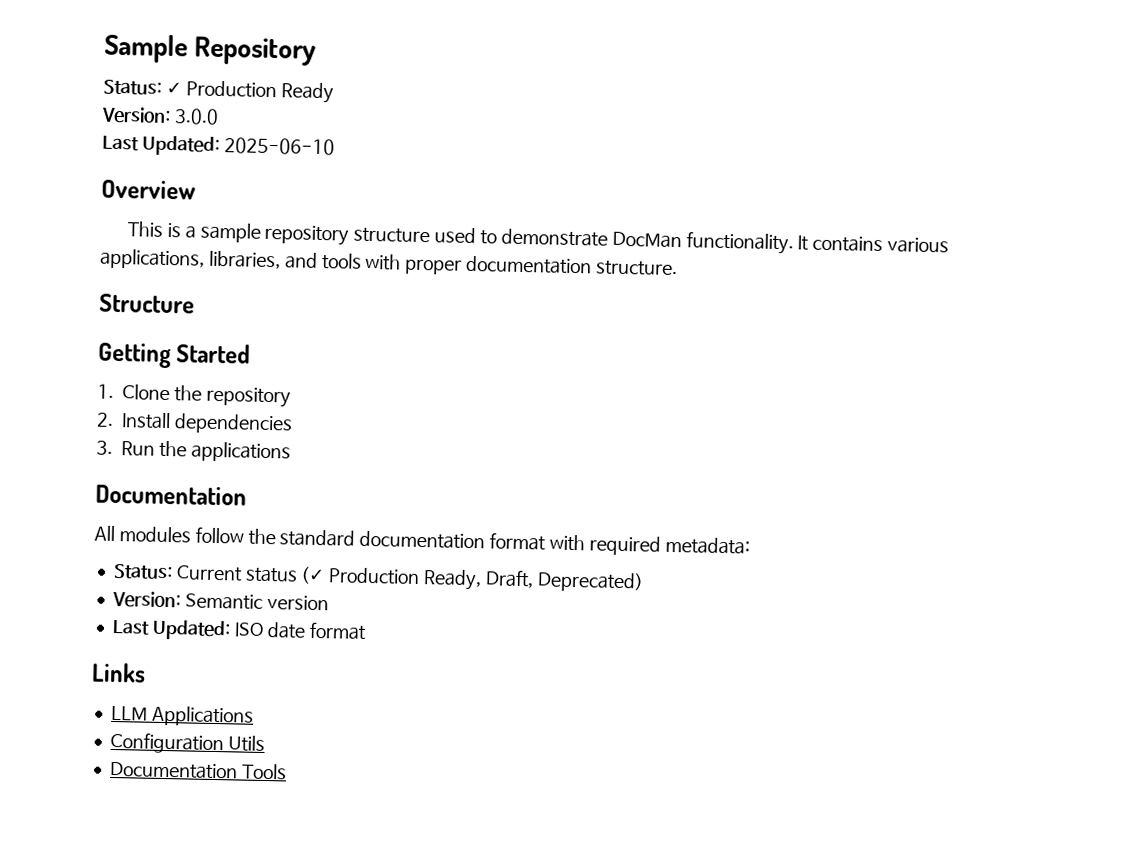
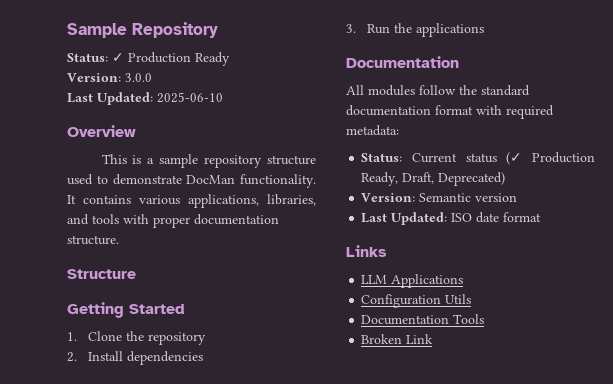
(287, 771) none -> [361,334,434,344] // Broken Link

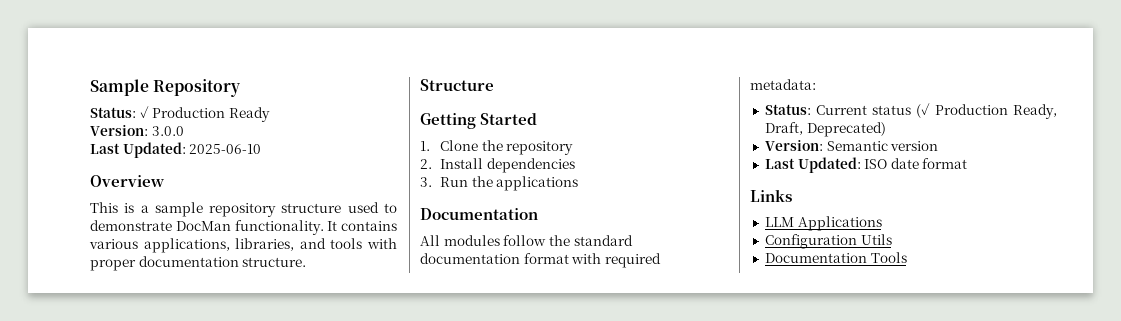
[361,334,434,344] // Broken Link -> (907, 257) none

